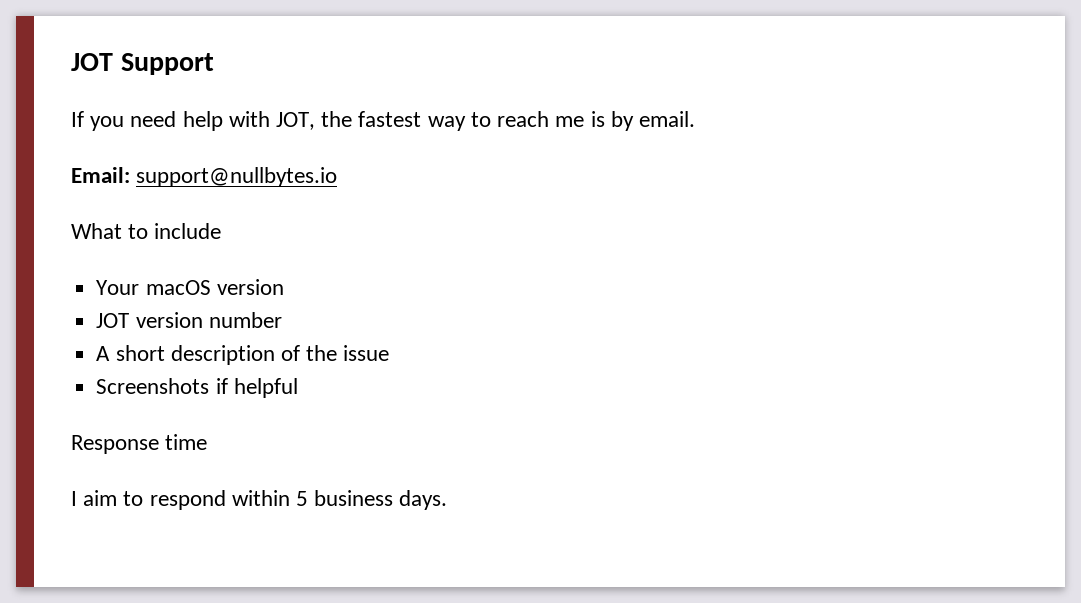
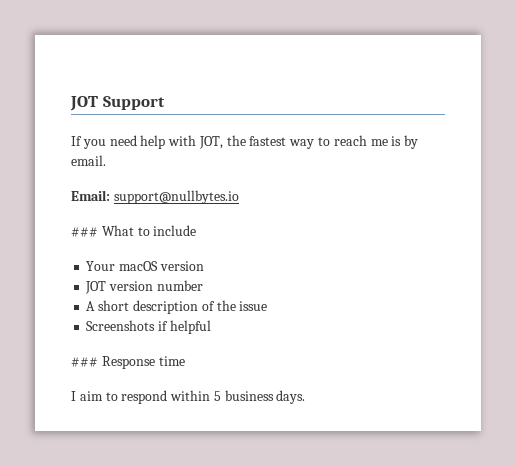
(338, 177) none -> [71,227,98,237] ###
(298, 388) none -> [71,357,98,367] ###

